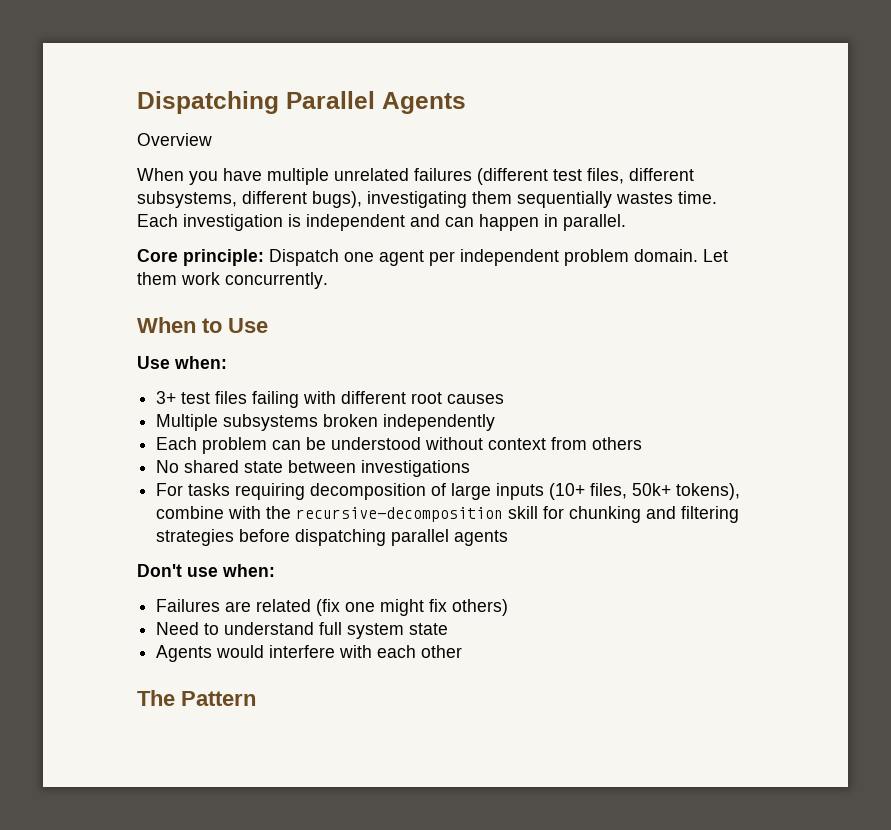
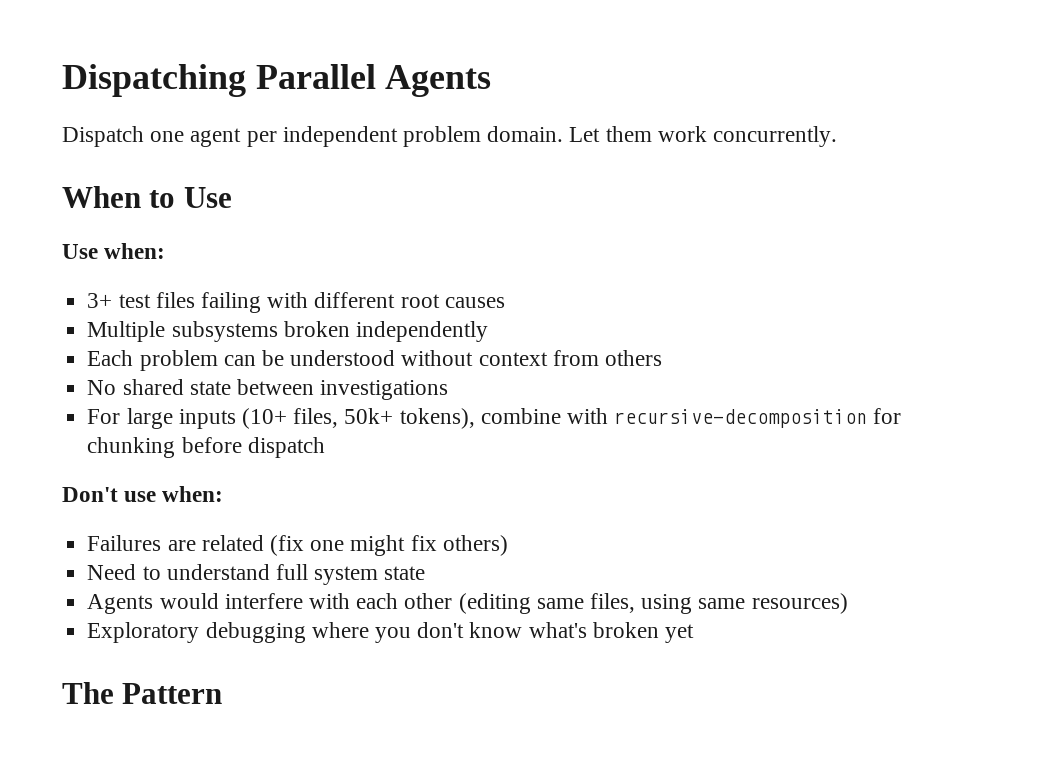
[137,133,212,146] [137,168,694,185] [137,191,717,208] [137,214,626,231] [137,249,264,266] Overview // When you have multiple unrelated failures (different test files, different subsystems, different bugs), investigating them sequentially wastes time. Each investigation is independent and can happen in parallel. // Core principle: -> (492, 81) none
[188,483,447,500] tasks requiring decomposition of -> (121, 416) none
[266,506,740,523] [156,529,509,546] the recursive-decomposition skill for chunking and filtering strategies before dispatching parallel agents -> [614,408,902,428] [87,437,325,458] recursive-decomposition for chunking before dispatch
(463, 651) none -> [458,593,848,614] [87,622,694,643] (editing same files, using same resources) // Exploratory debugging where you don't know what's broken yet

